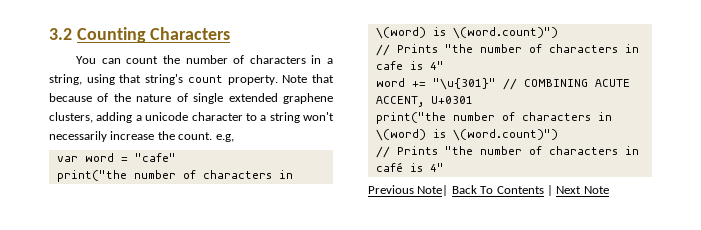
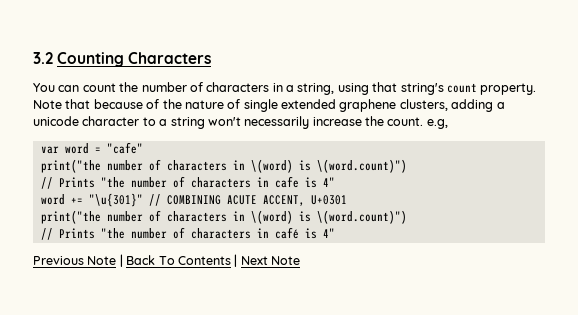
[417,185,449,196] Note| -> [87,254,123,267] Note |

